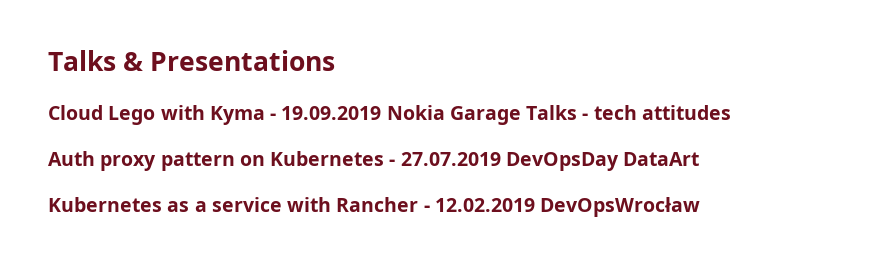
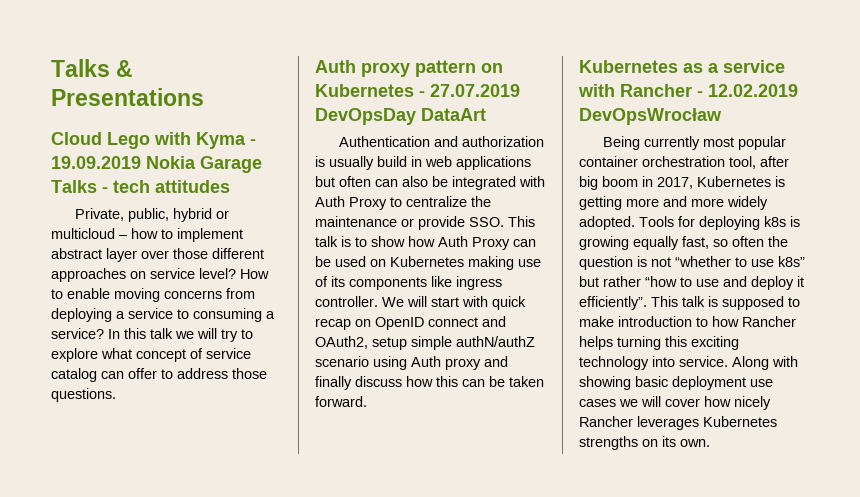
(731, 112) none -> [75,208,230,222] [51,228,243,242] [51,248,264,262] [51,268,269,282] [51,288,255,302] [51,308,275,322] [51,328,253,342] [51,348,251,362] [51,368,267,382] [51,388,116,402] // Private, public, hybrid or multicloud – how to implement abstract layer over those different approaches on service level? How to enable moving concerns from deploying a service to consuming a service? In this talk we will try to explore what concept of service catalog can offer to address those questions.
(700, 159) none -> [339,136,545,147] [315,156,531,170] [315,176,545,190] [315,196,491,210] [315,216,535,230] [315,236,536,250] [315,256,541,270] [315,276,502,290] [315,296,526,310] [315,316,506,330] [315,336,535,350] [315,356,508,370] [315,376,544,390] [315,396,367,407] // Authentication and authorization is usually build in web applications but often can also be integrated with Auth Proxy to centralize the maintenance or provide SSO. This talk is to show how Auth Proxy can be used on Kubernetes making use of its components like ingress controller. We will start with quick recap on OpenID connect and OAuth2, setup simple authN/authZ scenario using Auth proxy and finally discuss how this can be taken forward.
(701, 207) none -> [603,136,787,150] [579,156,789,169] [579,176,785,190] [579,196,768,210] [579,216,800,230] [579,236,788,250] [579,256,805,270] [579,276,804,290] [579,296,800,310] [579,316,796,327] [579,336,739,350] [579,356,798,370] [579,376,773,390] [579,396,771,410] [579,416,777,430] [579,436,710,450] // Being currently most popular container orchestration tool, after big boom in 2017, Kubernetes is getting more and more widely adopted. Tools for deploying k8s is growing equally fast, so often the question is not “whether to use k8s” but rather “how to use and deploy it efficiently”. This talk is supposed to make introduction to how Rancher helps turning this exciting technology into service. Along with showing basic deployment use cases we will cover how nicely Rancher leverages Kubernetes strengths on its own.

